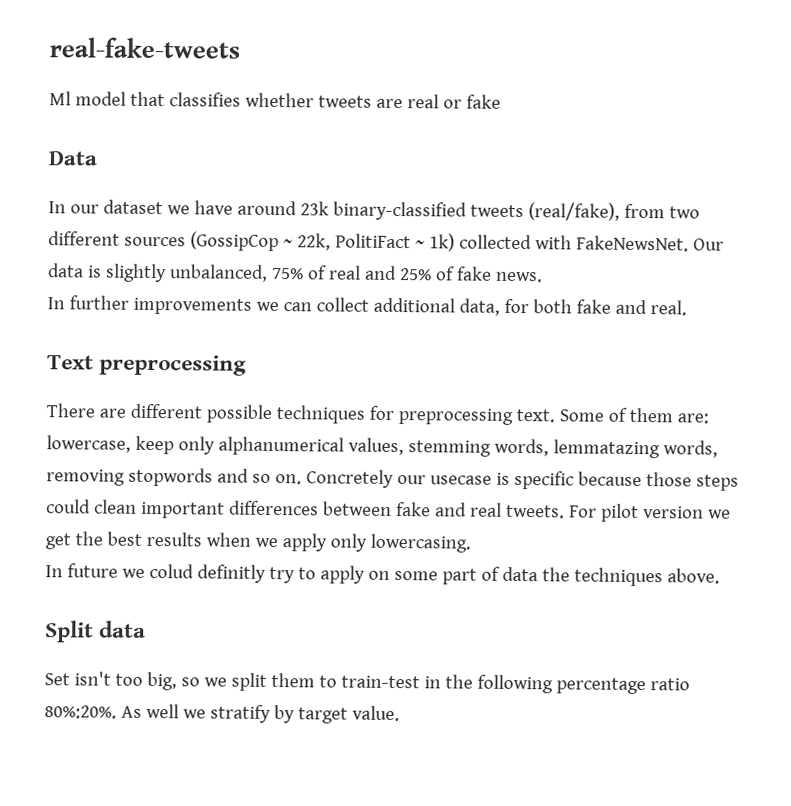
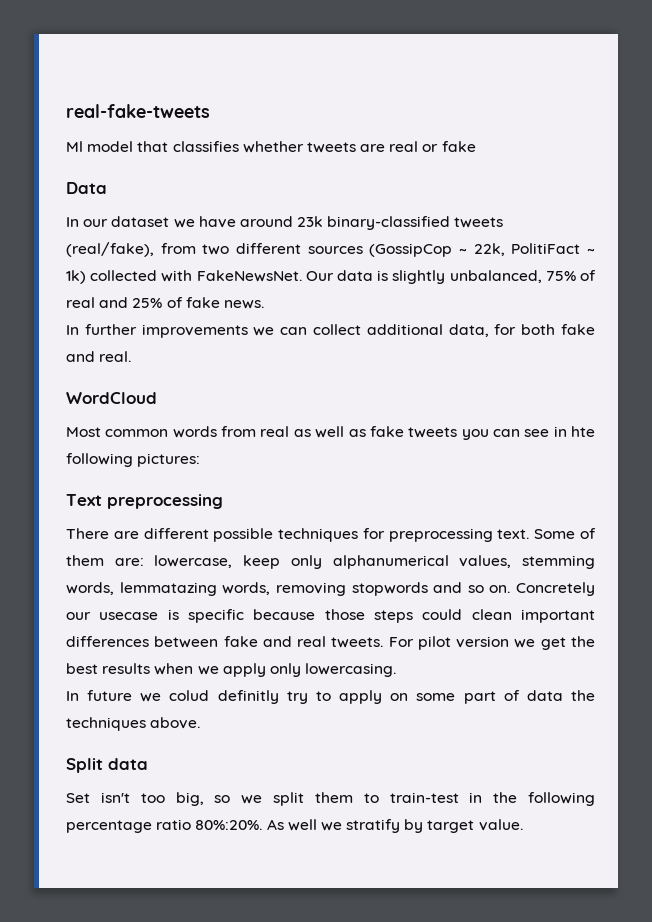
(687, 308) none -> [66,392,157,404] [66,426,595,440] [66,453,201,467] // WordCloud // Most common words from real as well as fake tweets you can see in hte following pictures:

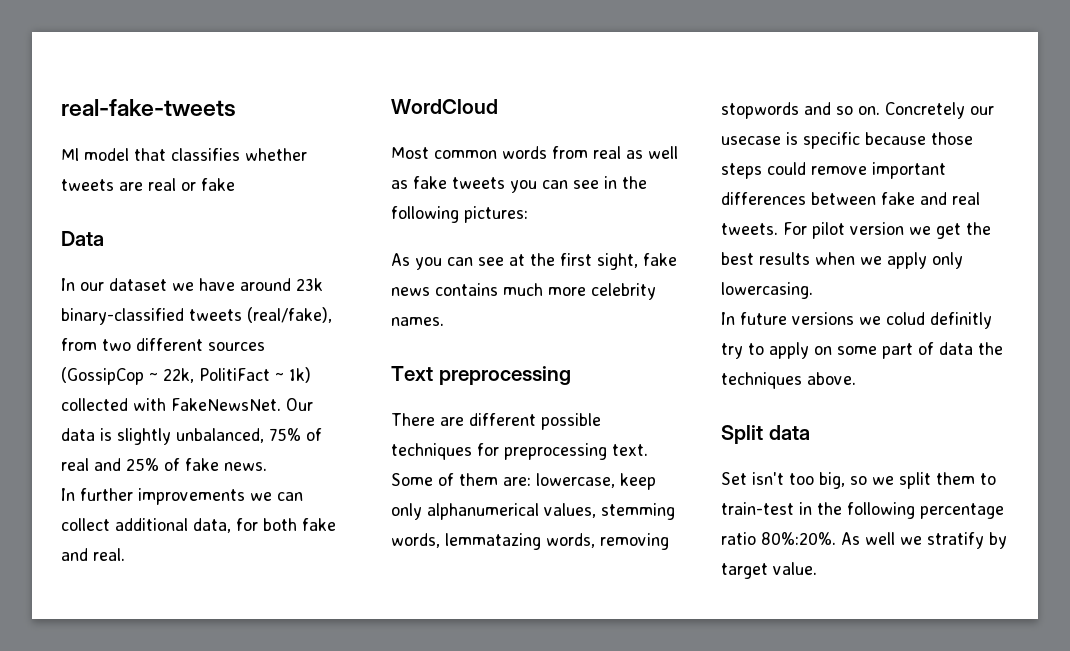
[570,426,595,437] hte -> [622,176,647,189] the
(201, 460) none -> [391,253,677,270] [391,283,656,300] [391,317,444,326] // As you can see at the first sight, fake news contains much more celebrity names.
[471,609,512,620] clean -> [811,166,867,175] remove
(133, 695) none -> [792,312,854,325] versions

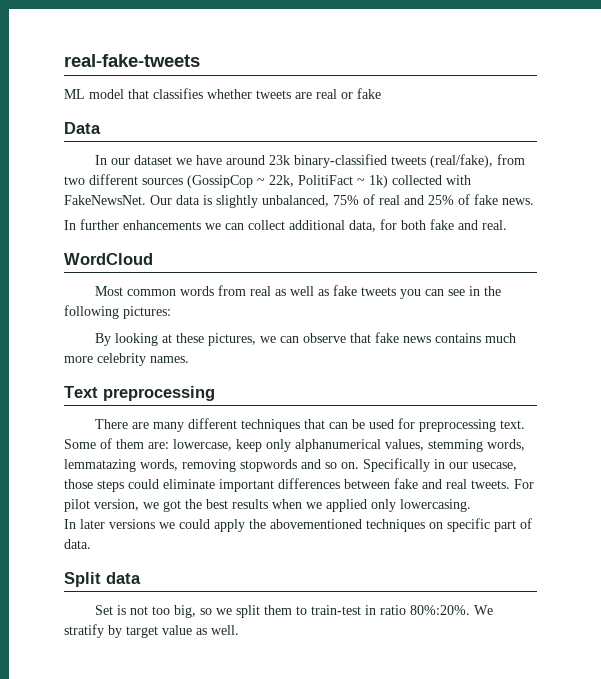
[61,148,79,161] Ml -> [64,89,85,99] ML
[138,488,245,505] improvements -> [123,220,201,230] enhancements
[391,253,638,270] As you can see at the first sight, -> [95,333,372,346] By looking at these pictures, we can observe that
[469,413,601,430] [391,443,472,460] different possible techniques -> [153,418,395,432] many different techniques that can be used
[885,102,994,119] [721,132,926,149] Concretely our usecase is specific because -> [363,458,517,472] Specifically in our usecase,
[811,166,867,175] remove -> [163,479,215,489] eliminate
[850,222,961,239] version we get -> [94,499,181,512] version, we got
[887,252,927,269] apply -> [326,499,367,512] applied
[740,312,787,325] future -> [80,519,105,529] later
[886,312,992,329] [721,342,1003,359] [721,372,856,389] colud definitly try to apply on some part of data the techniques above. -> [179,518,532,532] [64,539,91,549] could apply the abovementioned techniques on specific part of data.
[752,472,784,485] isn't -> [117,605,149,615] is not
[817,502,1004,519] [721,532,1007,549] [721,562,817,579] the following percentage ratio 80%:20%. As well we stratify by target value. -> [380,605,494,615] [64,624,239,638] ratio 80%:20%. We stratify by target value as well.

